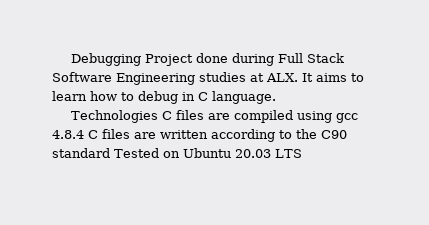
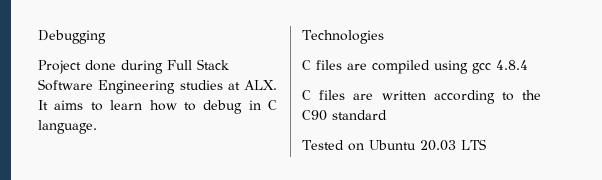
(141, 59) none -> (106, 37) //
(158, 116) none -> (384, 37) //
(84, 134) none -> (528, 65) //
(110, 153) none -> (387, 115) //

